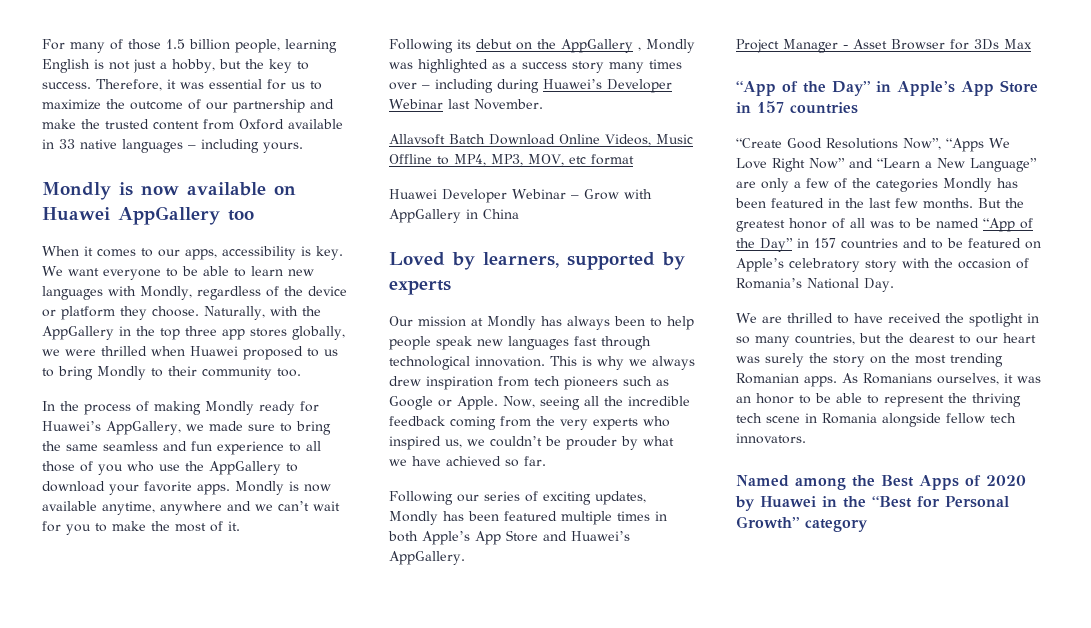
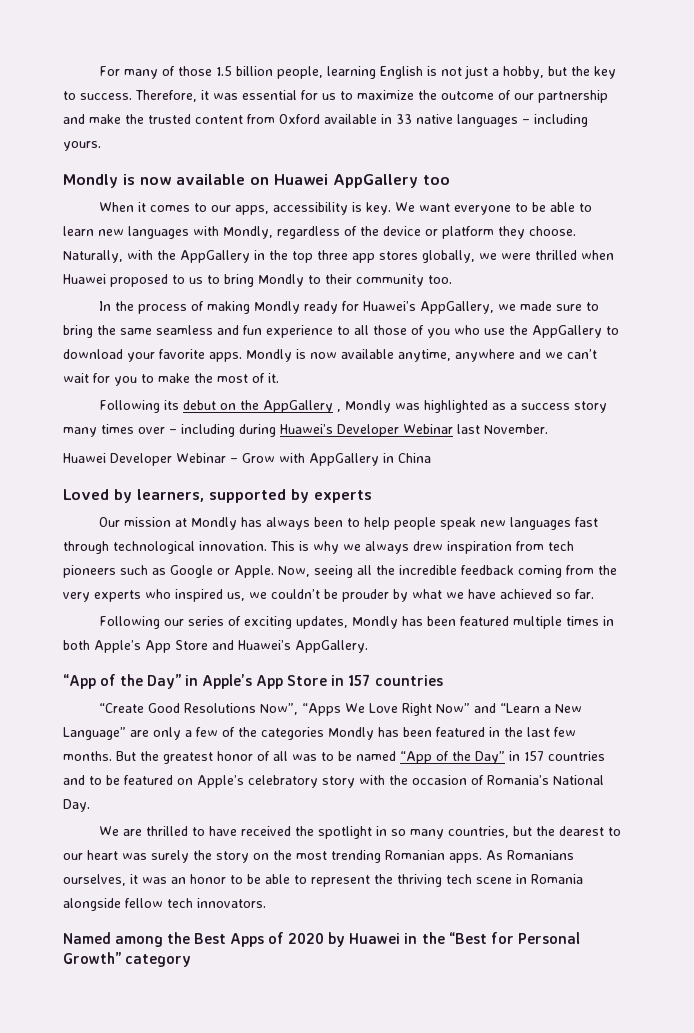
[389,134,693,146] [389,154,634,166] // Allavsoft Batch Download Online Videos, Music Offline to MP4, MP3, MOV, etc format -> (548, 429) none
[736,39,1032,53] // Project Manager - Asset Browser for 3Ds Max -> (368, 646) none

